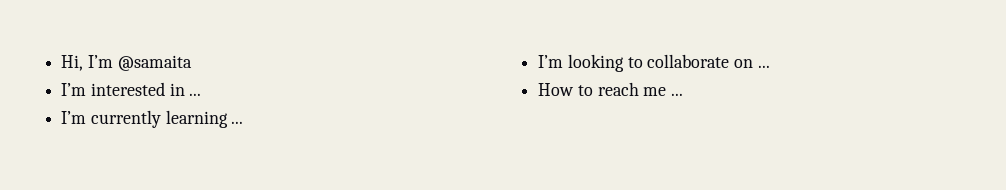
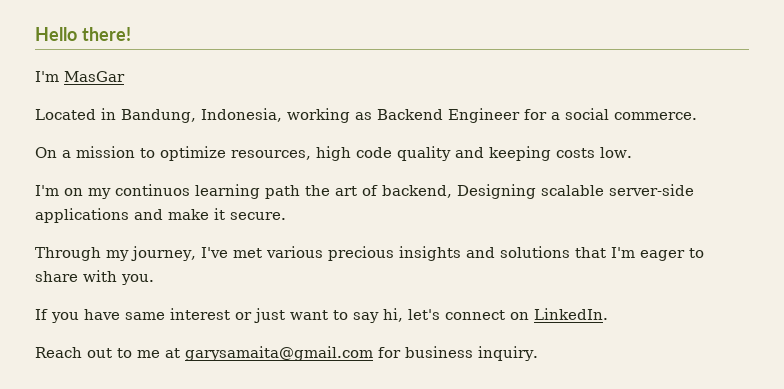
[61,55,192,71] [61,82,202,96] [61,110,244,128] [538,54,770,72] [538,82,684,96] Hi, I’m @samaita // I’m interested in ... // I’m currently learning ... // I’m looking to collaborate on ... // How to reach me ... -> [35,27,131,41] [35,71,125,82] [35,108,697,123] [35,146,632,161] [35,184,694,199] [35,208,286,223] [35,246,704,261] [35,270,154,285] [35,308,608,323] [35,346,538,361] Hello there! // I'm MasGar // Located in Bandung, Indonesia, working as Backend Engineer for a social commerce. // On a mission to optimize resources, high code quality and keeping costs low. // I'm on my continuos learning path the art of backend, Designing scalable server-side applications and make it secure. // Through my journey, I've met various precious insights and solutions that I'm eager to share with you. // If you have same interest or just want to say hi, let's connect on LinkedIn. // Reach out to me at garysamaita@gmail.com for business inquiry.

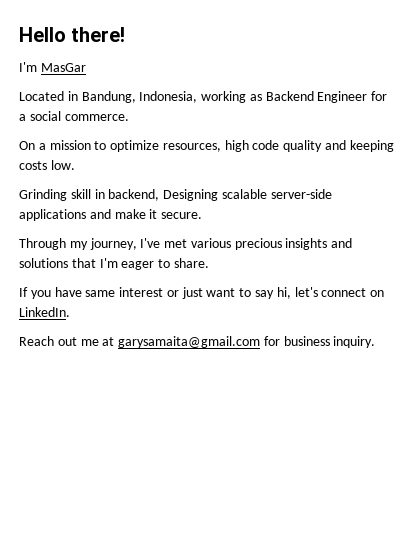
[35,184,378,199] I'm on my continuos learning path the art of -> [19,189,105,201] Grinding skill in
[35,270,154,285] share with you. -> [173,258,209,268] share.
[117,348,132,358] to -> (77, 341) none

